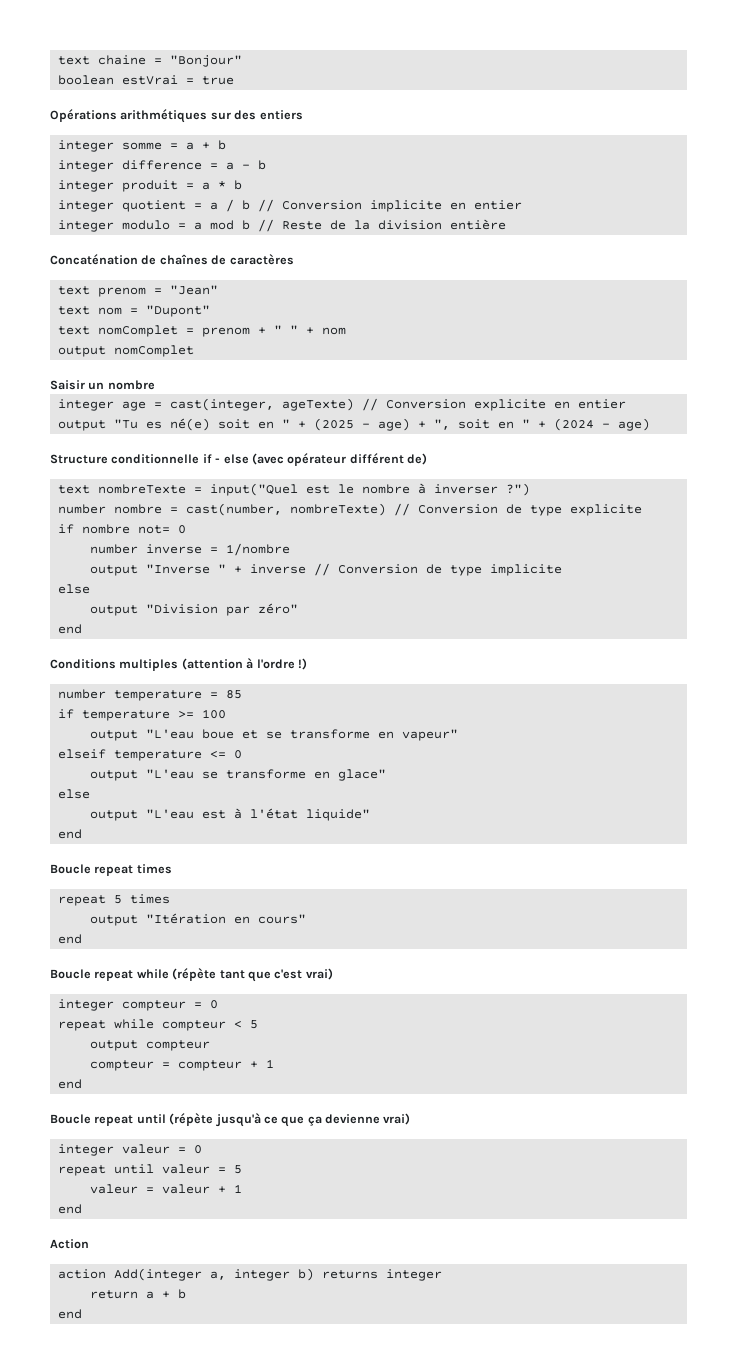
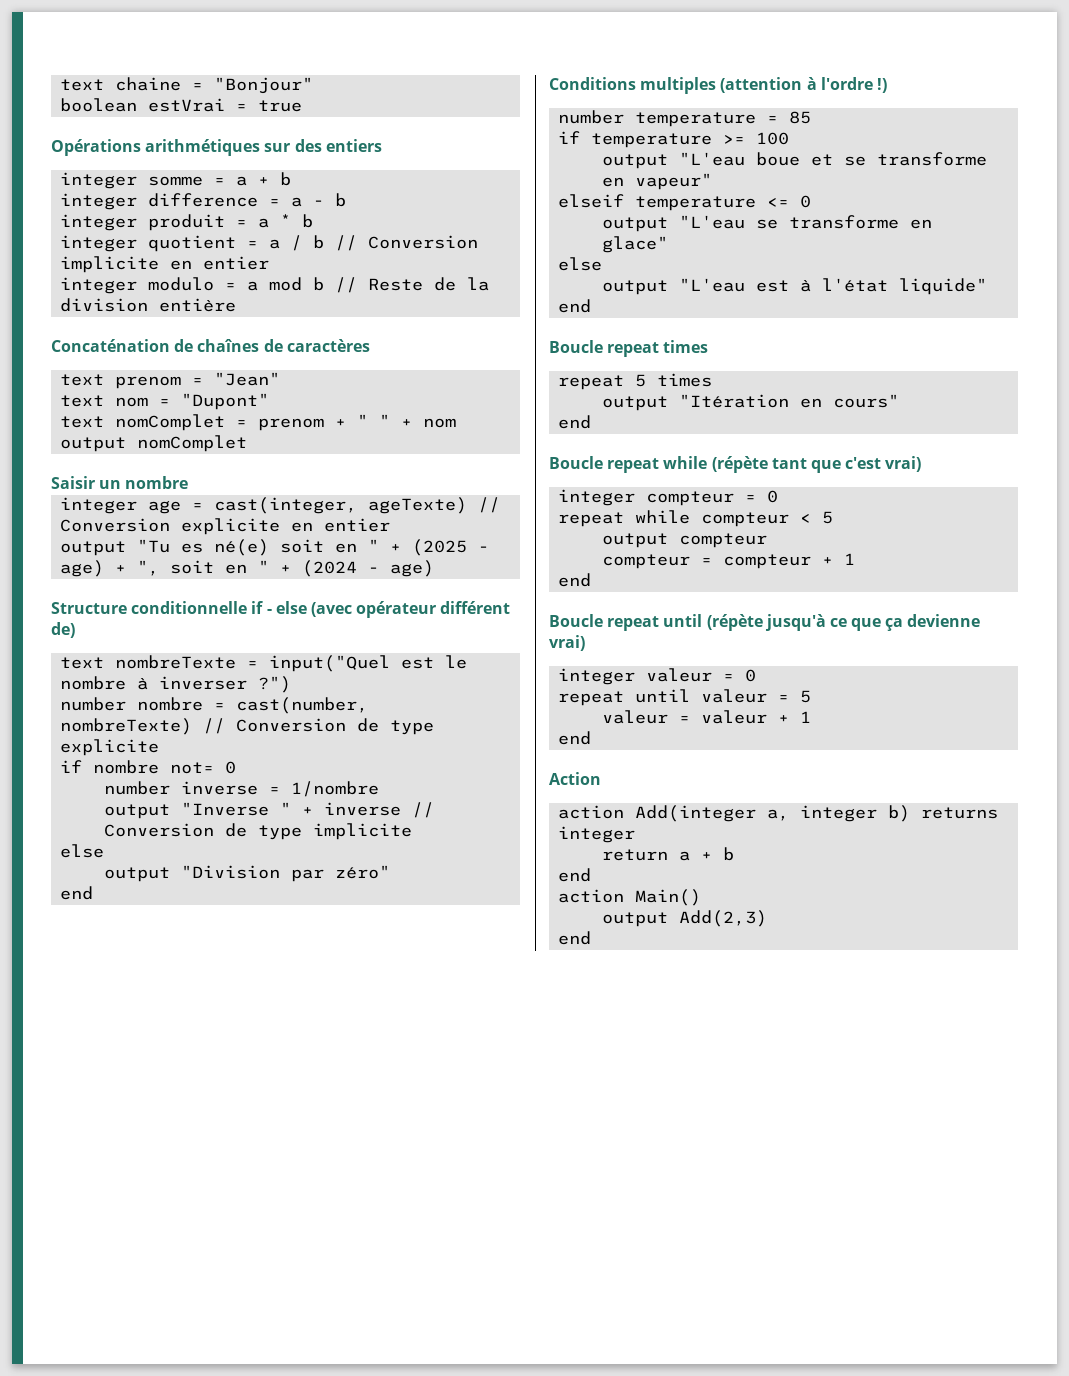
(82, 1314) none -> [558,889,702,906] [602,910,768,927] [558,931,592,945] // action Main() // output Add(2,3) // end

